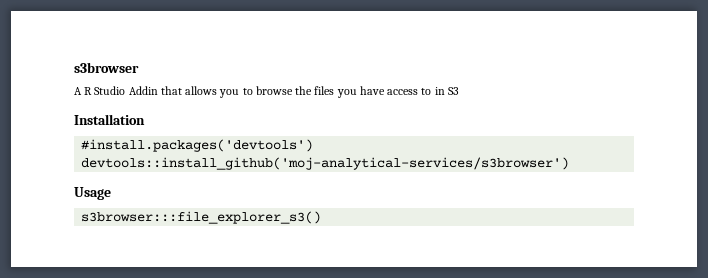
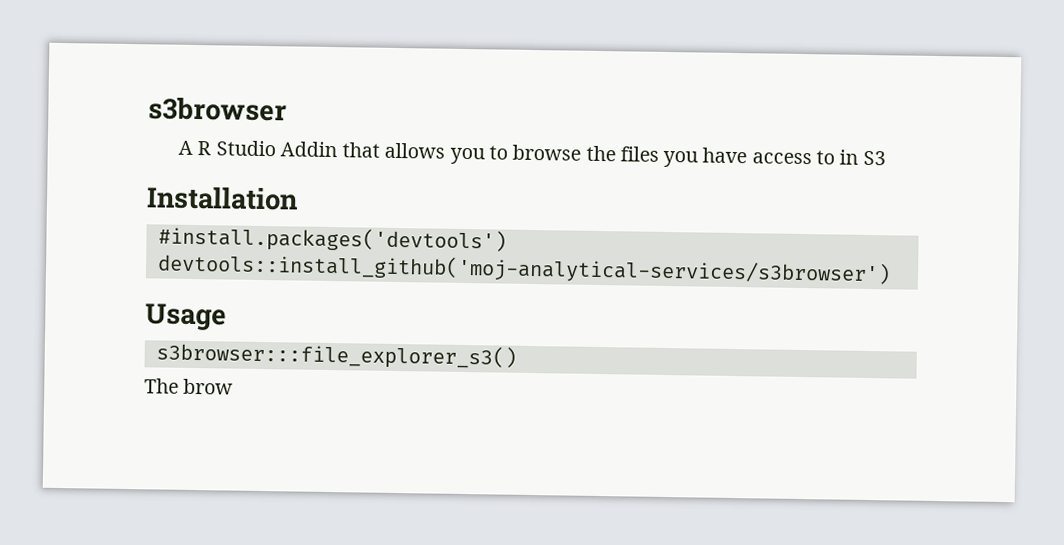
(322, 217) none -> [144,378,234,395] // The brow

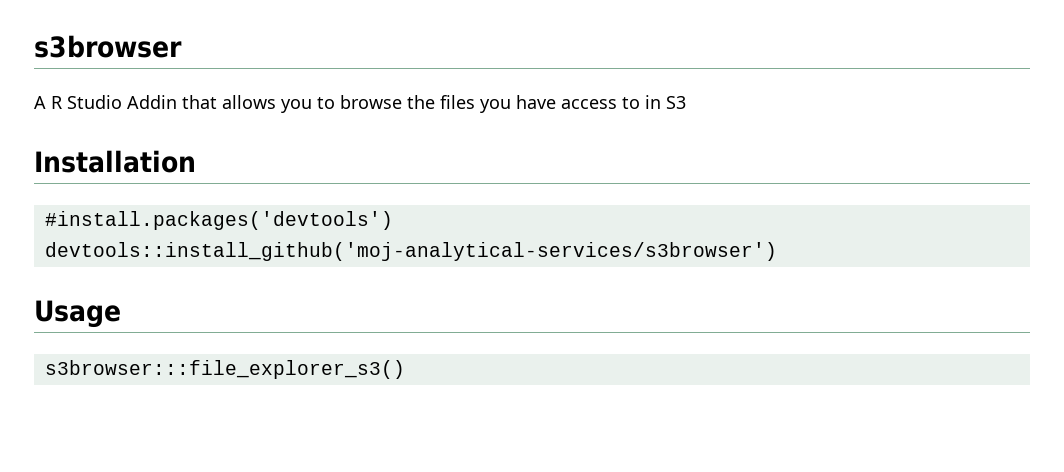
[144,378,234,395] // The brow -> (405, 369) none

